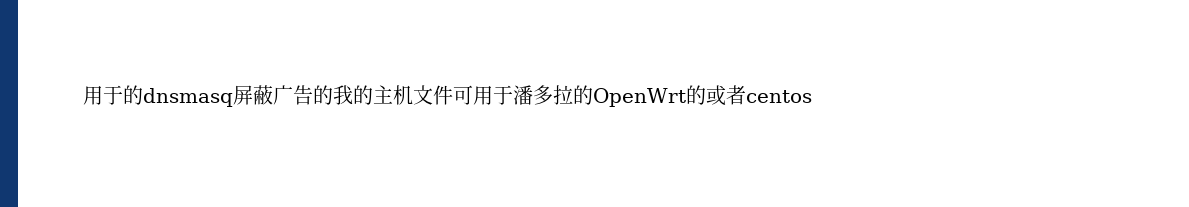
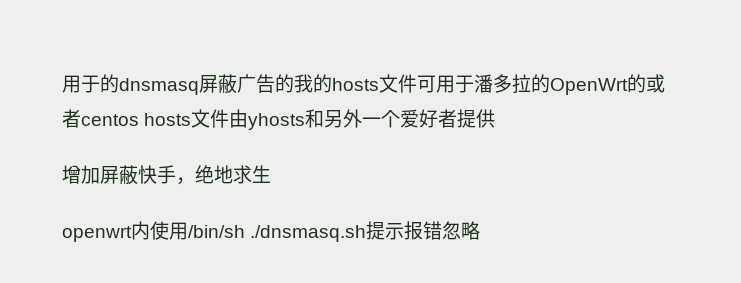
[372,85,413,105] 主机 -> [332,78,379,91] hosts
(812, 96) none -> [144,109,496,130] [62,165,271,185] [62,221,481,242] hosts文件由yhosts和另外一个爱好者提供 // 增加屏蔽快手，绝地求生 // openwrt内使用/bin/sh ./dnsmasq.sh提示报错忽略

